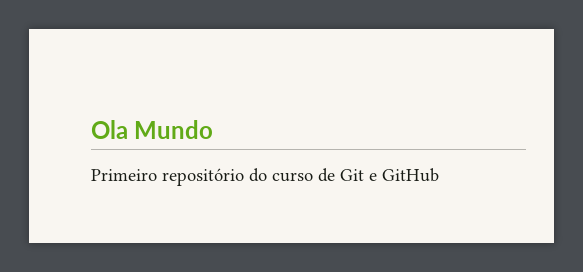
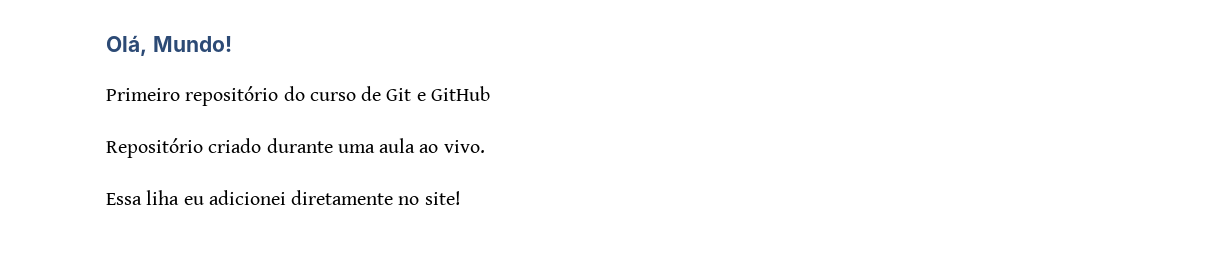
[91,120,214,139] Ola Mundo -> [106,35,232,56] Olá, Mundo!
(439, 175) none -> [106,138,485,158] [106,190,461,205] // Repositório criado durante uma aula ao vivo. // Essa liha eu adicionei diretamente no site!

